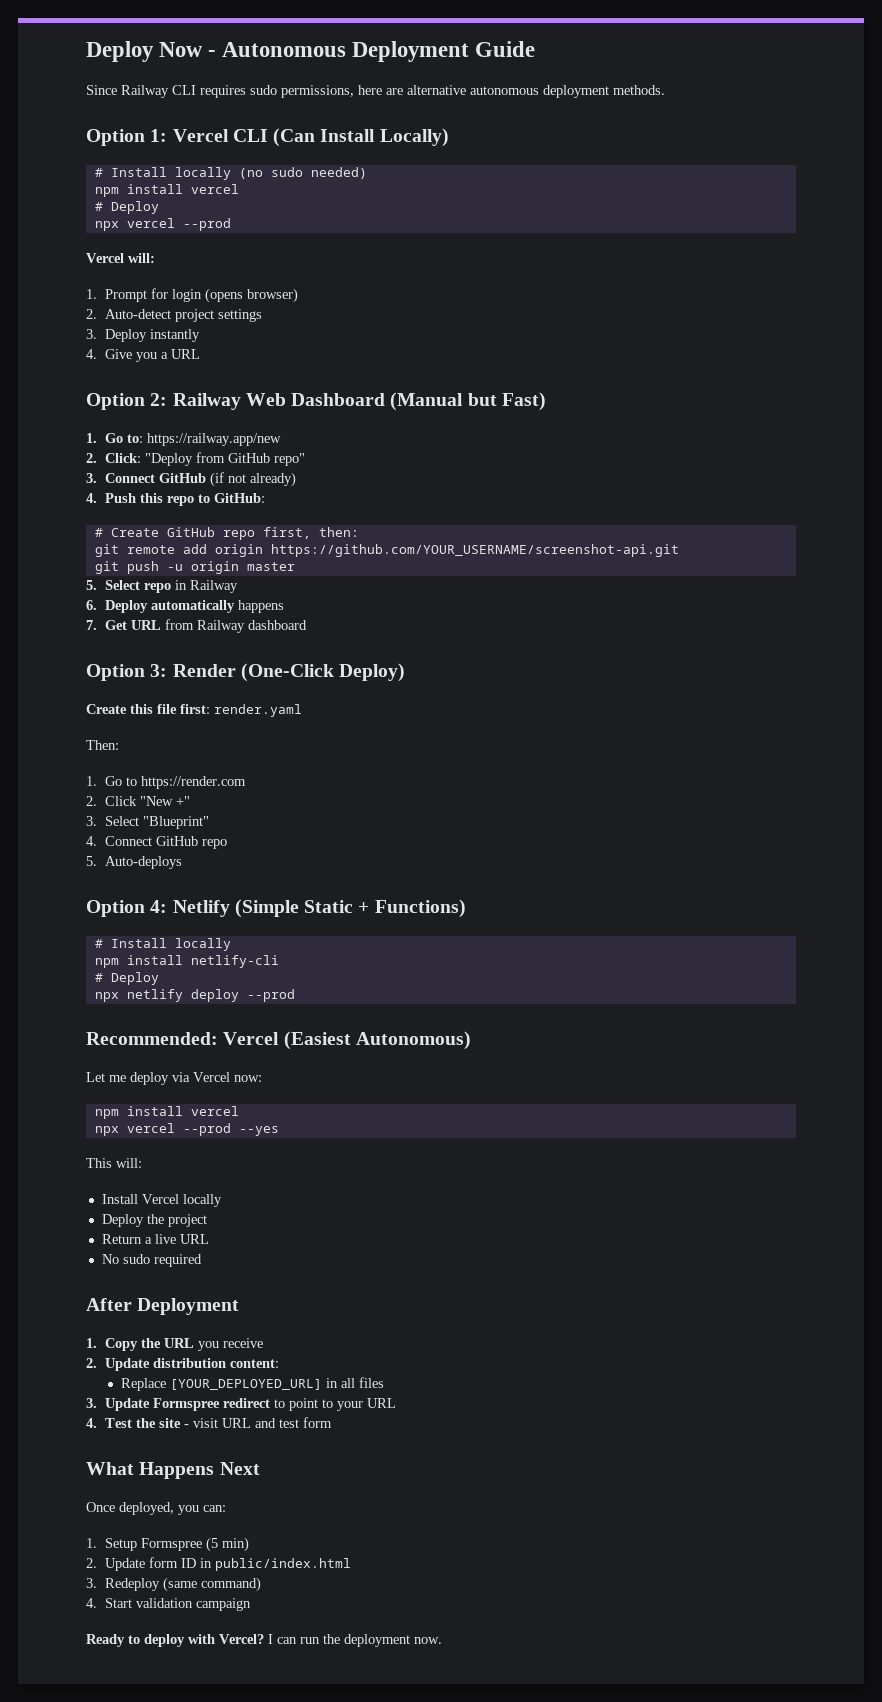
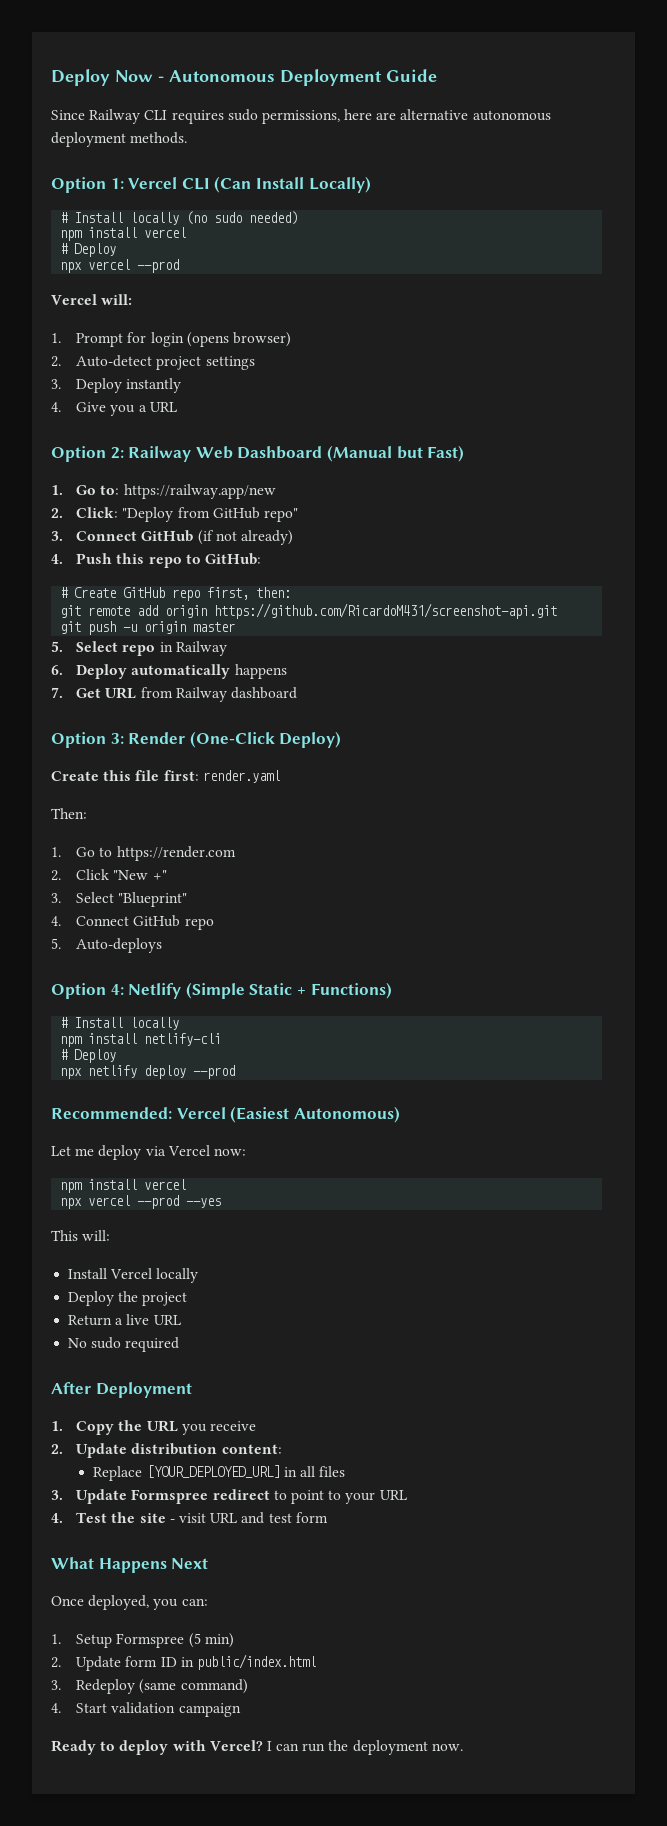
[270,544,679,557] https://github.com/YOUR_USERNAME/screenshot-api.git -> [214,603,558,619] https://github.com/RicardoM431/screenshot-api.git

